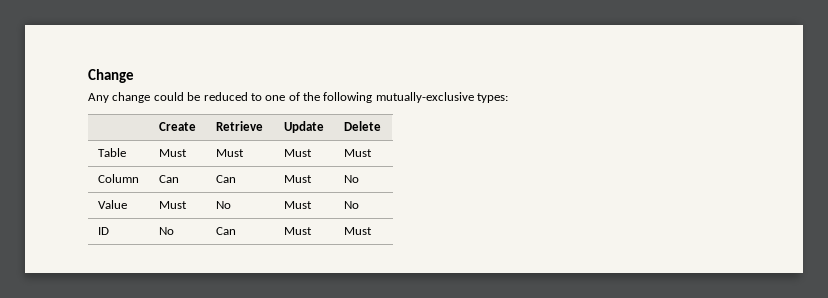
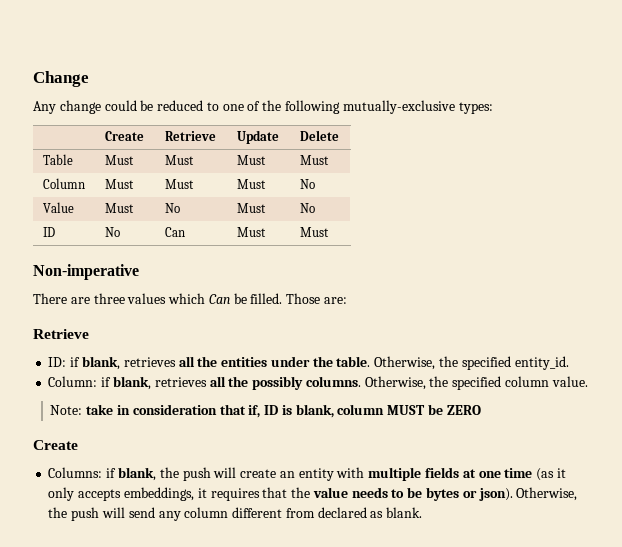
[158,175,179,183] [215,175,236,183] Can | Can -> [104,179,134,189] [164,179,194,189] Must | Must
(372, 231) none -> [33,264,139,280] [33,293,348,304] [33,329,89,339] [48,356,569,370] [48,376,588,390] [50,404,481,418] [33,440,78,450] [48,467,566,481] [48,487,578,501] [48,507,423,521] // Non-imperative // There are three values which Can be filled. Those are: // Retrieve // ID: if blank, retrieves all the entities under the table. Otherwise, the specified entity_id. // Column: if blank, retrieves all the possibly columns. Otherwise, the specified column value. // Note: take in consideration that if, ID is blank, column MUST be ZERO // Create // Columns: if blank, the push will create an entity with multiple fields at one time (as it only accepts embeddings, it requires that the value needs to be bytes or json). Otherwise, the push will send any column different from declared as blank.

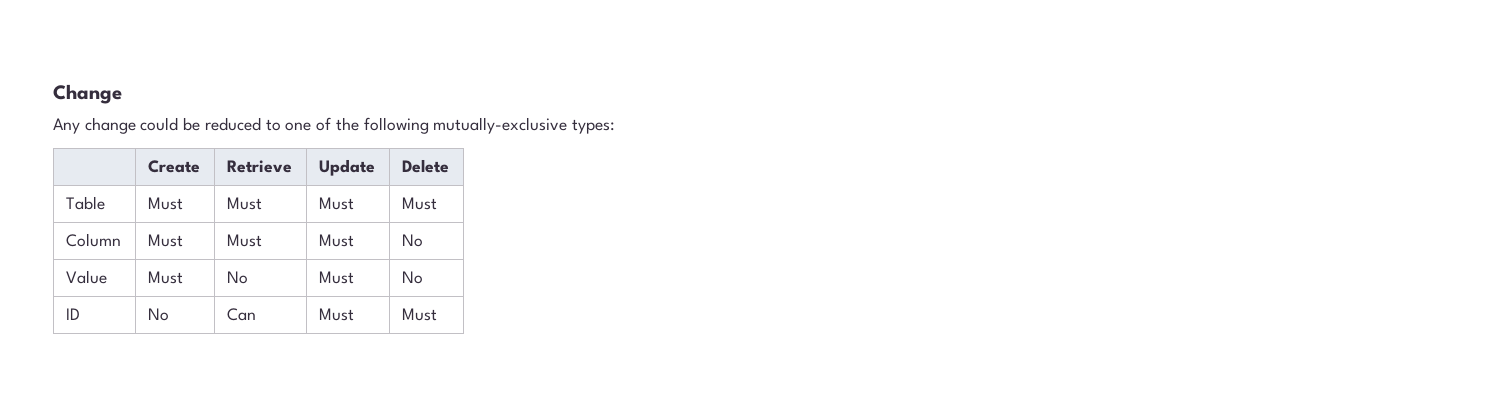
[33,264,139,280] [33,293,348,304] [33,329,89,339] [48,356,569,370] [48,376,588,390] [50,404,481,418] [33,440,78,450] [48,467,566,481] [48,487,578,501] [48,507,423,521] // Non-imperative // There are three values which Can be filled. Those are: // Retrieve // ID: if blank, retrieves all the entities under the table. Otherwise, the specified entity_id. // Column: if blank, retrieves all the possibly columns. Otherwise, the specified column value. // Note: take in consideration that if, ID is blank, column MUST be ZERO // Create // Columns: if blank, the push will create an entity with multiple fields at one time (as it only accepts embeddings, it requires that the value needs to be bytes or json). Otherwise, the push will send any column different from declared as blank. -> (438, 314) none

